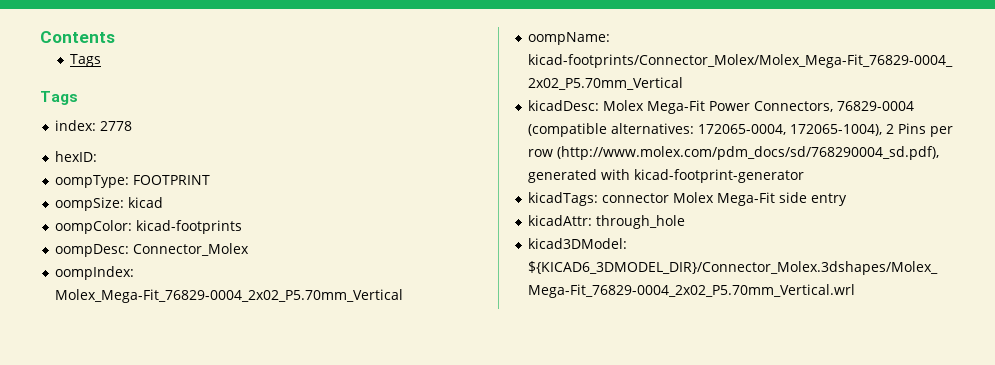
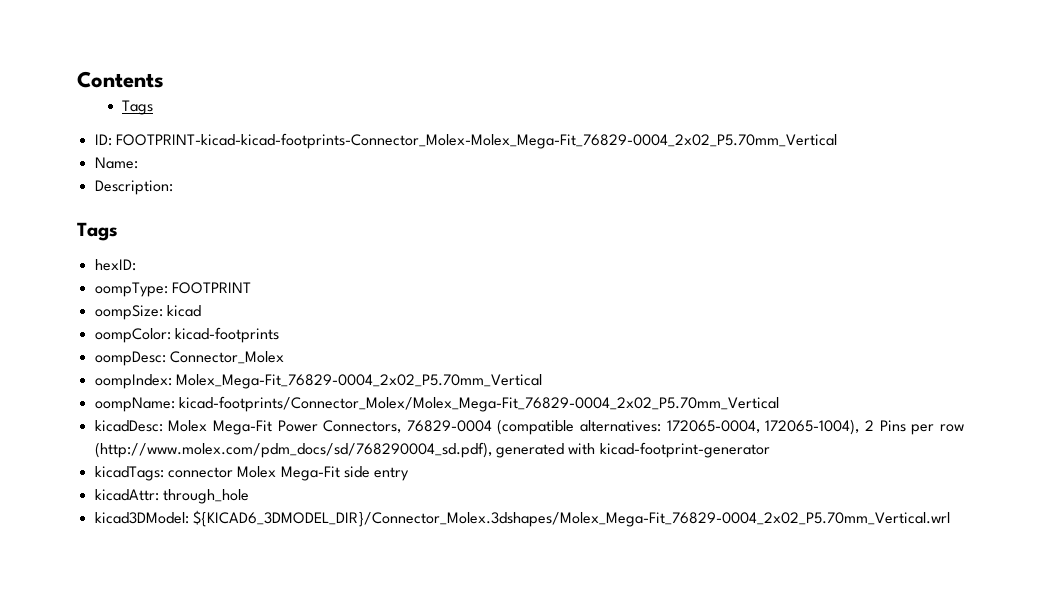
[40,91,78,105] [54,120,132,131] // Tags // index: 2778 -> [94,133,837,149] [94,157,138,169] [94,180,173,195] [77,222,118,241] // ID: FOOTPRINT-kicad-kicad-footprints-Connector_Molex-Molex_Mega-Fit_76829-0004_2x02_P5.70mm_Vertical // Name: // Description: // Tags

